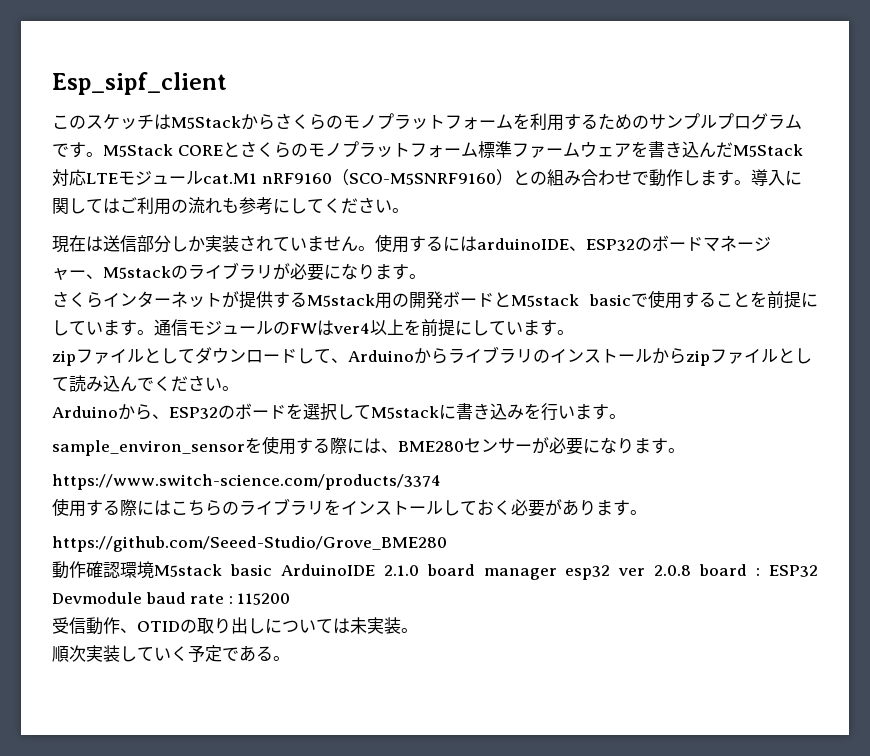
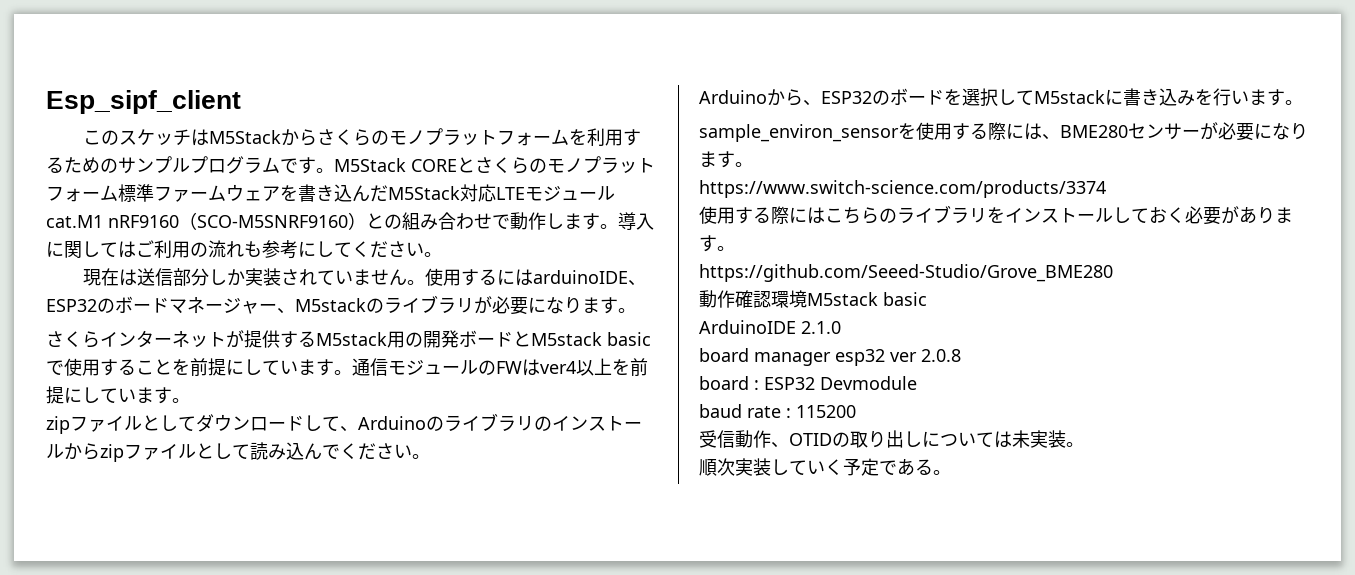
[414,348,448,364] から -> [426,416,444,431] の
(272, 570) none -> (927, 299) //
(419, 570) none -> (841, 327) //
(692, 570) none -> (961, 355) //
(142, 598) none -> (917, 383) //

